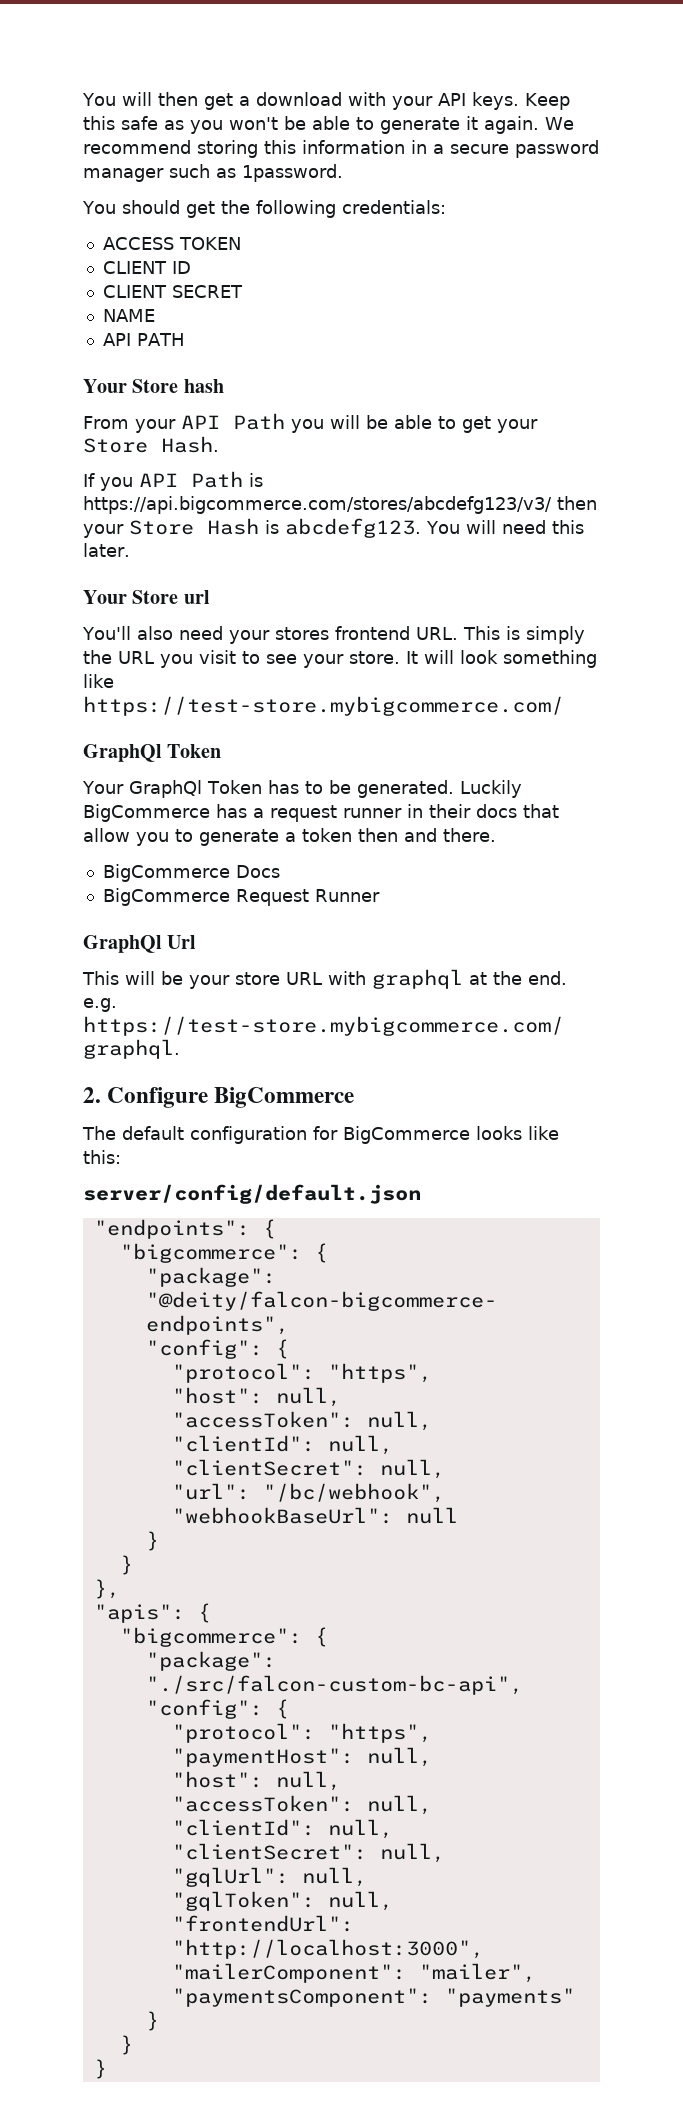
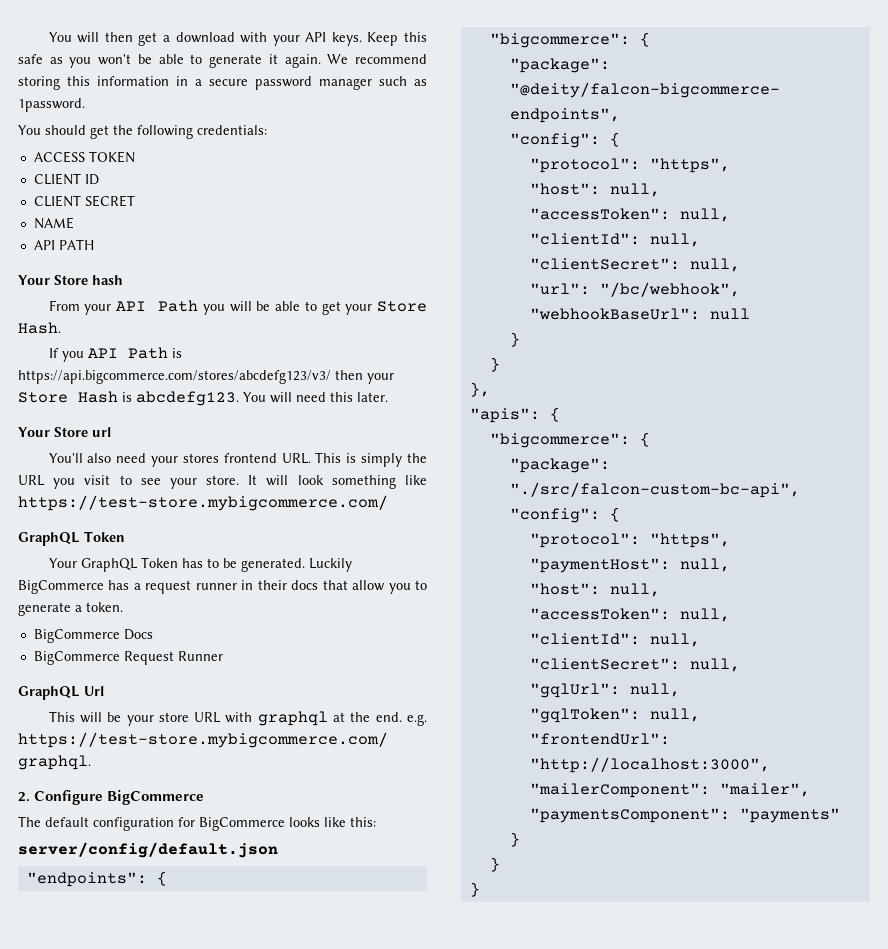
[83,744,162,762] GraphQl -> [18,532,80,546] GraphQL
[128,780,202,798] GraphQl -> [80,558,137,572] GraphQL
[302,828,496,842] token then and there. -> [86,602,123,612] token.
[83,935,162,953] GraphQl -> [18,686,80,700] GraphQL

